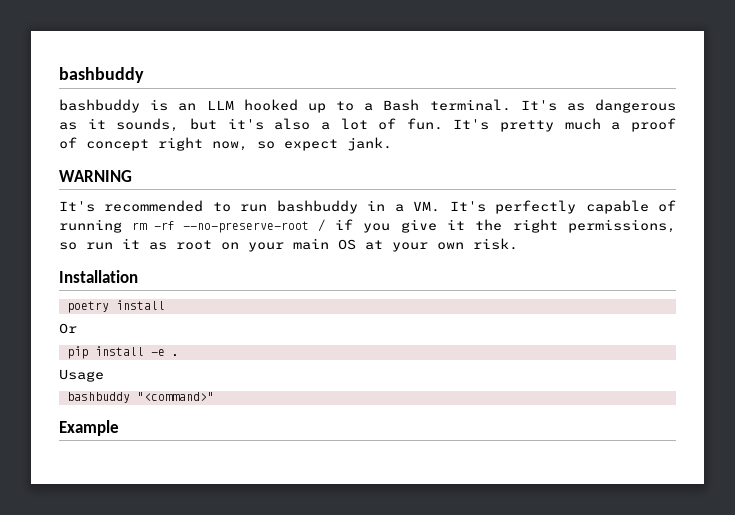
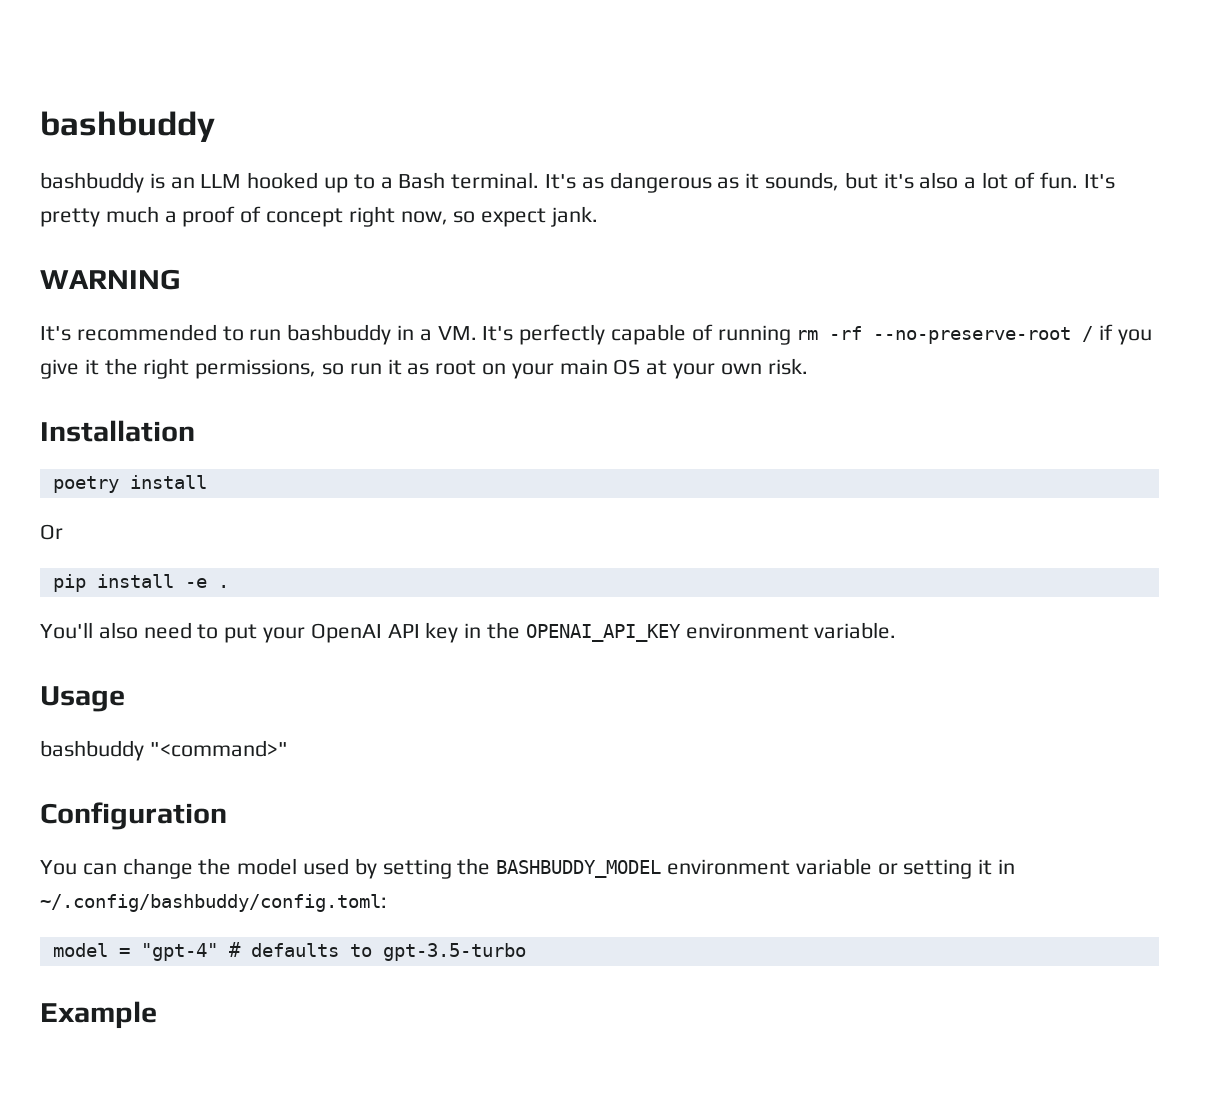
[59,369,104,382] [66,392,214,403] Usage // bashbuddy "<command>" -> [40,622,897,643] [40,686,125,712] [40,740,288,761] [40,802,227,830] [40,858,1016,879] [40,894,387,912] [52,942,526,961] You'll also need to put your OpenAI API key in the OPENAI_API_KEY environment variable. // Usage // bashbuddy "<command>" // Configuration // You can change the model used by setting the BASHBUDDY_MODEL environment variable or setting it in ~/.config/bashbuddy/config.toml: // model = "gpt-4" # defaults to gpt-3.5-turbo

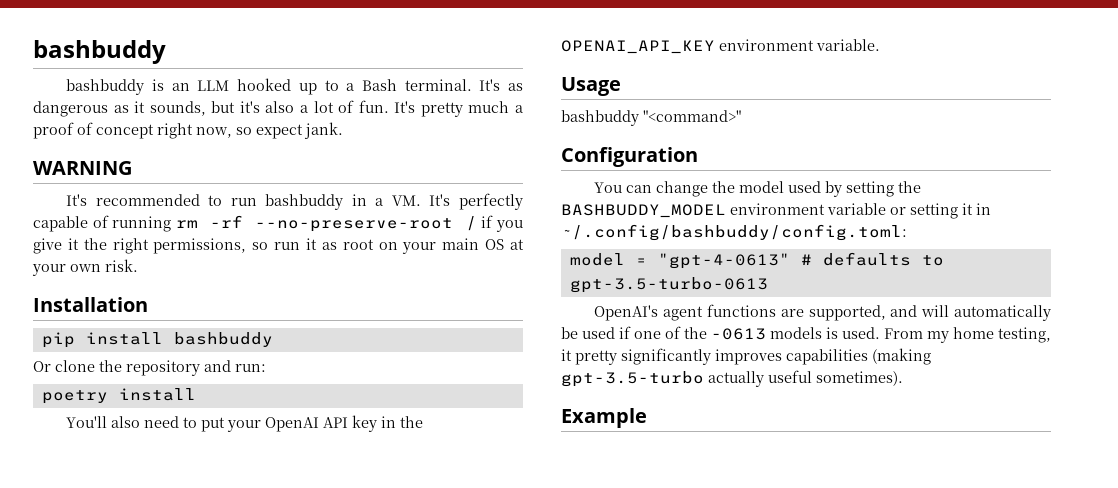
[52,475,207,493] [40,524,63,540] [52,574,229,592] poetry install // Or // pip install -e . -> [41,332,273,348] [33,360,266,376] [41,388,196,404] pip install bashbuddy // Or clone the repository and run: // poetry install
[140,943,218,961] "gpt-4" -> [657,253,790,269] "gpt-4-0613"
[382,943,526,961] gpt-3.5-turbo -> [569,277,768,293] [594,304,1051,321] [561,326,1051,343] [561,348,931,365] [561,370,903,387] gpt-3.5-turbo-0613 // OpenAI's agent functions are supported, and will automatically be used if one of the -0613 models is used. From my home testing, it pretty significantly improves capabilities (making gpt-3.5-turbo actually useful sometimes).

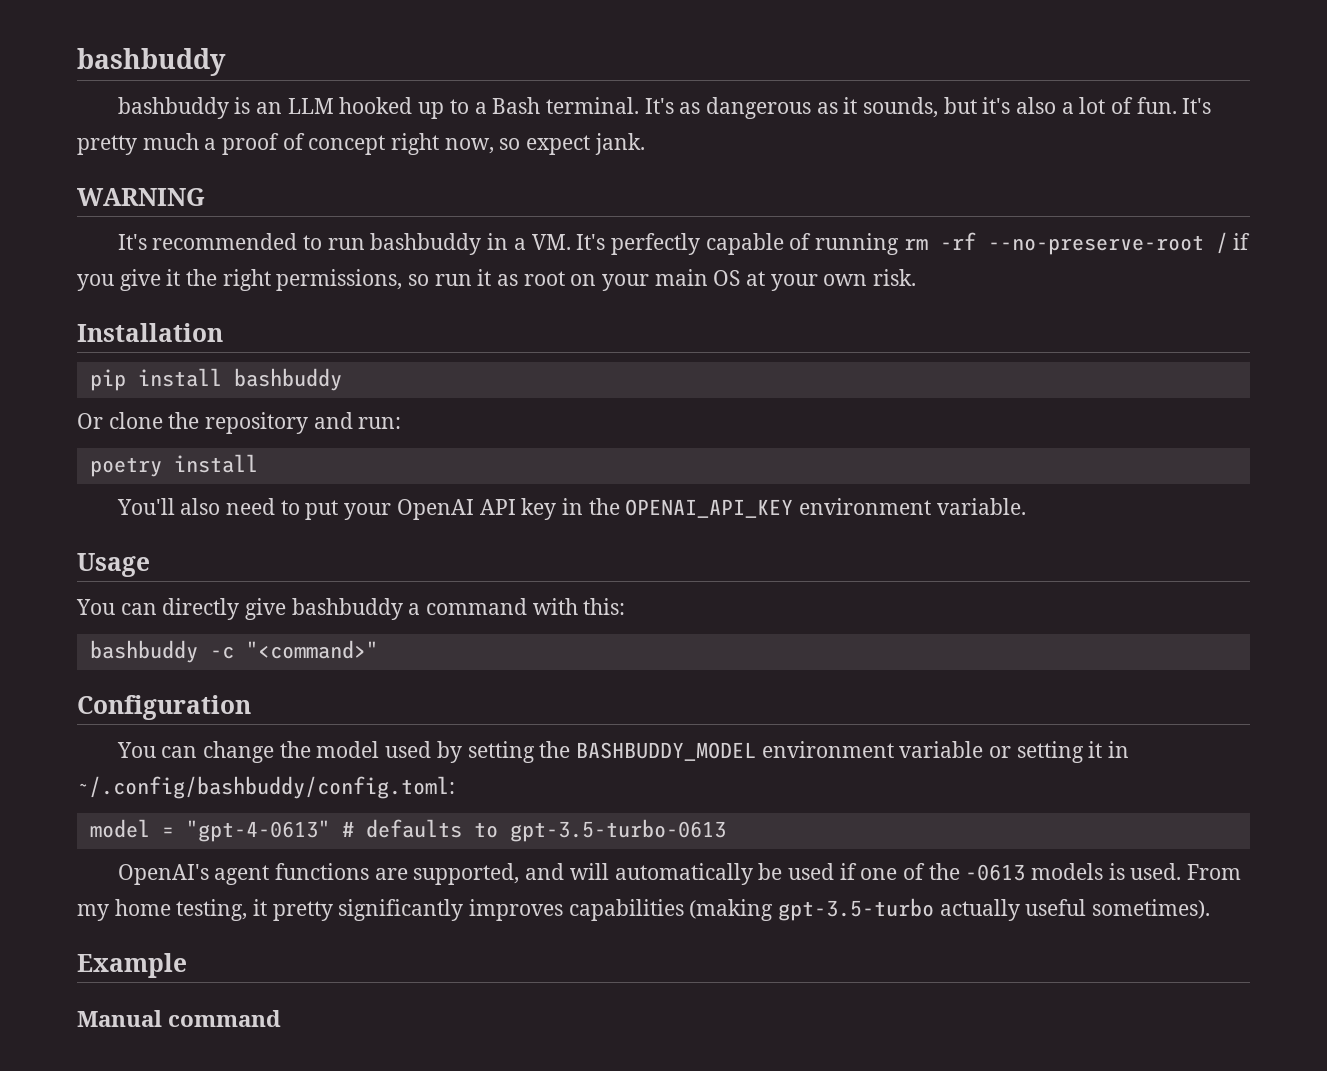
[561,110,639,126] bashbuddy -> [76,598,626,620] [89,640,234,663] You can directly give bashbuddy a command with this: // bashbuddy -c
(647, 418) none -> [77,1010,282,1027] // Manual command

